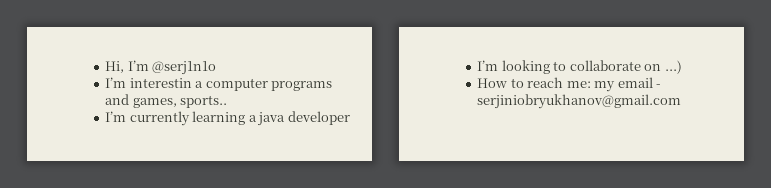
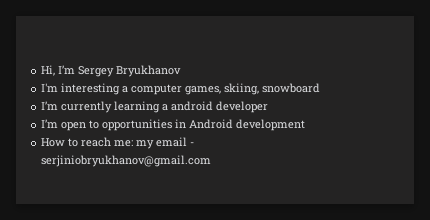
[152,61,217,75] [105,77,192,88] @serj1n1o // I’m interestin -> [78,65,182,77] [41,83,121,95] Sergey Bryukhanov // I'm interesting
[271,81,333,91] [105,94,228,108] programs and games, sports.. -> [185,83,321,95] games, skiing, snowboard
[257,112,286,126] java -> [171,101,214,111] android
[501,60,682,74] looking to collaborate on ...) -> [61,119,306,131] open to opportunities in Android development

